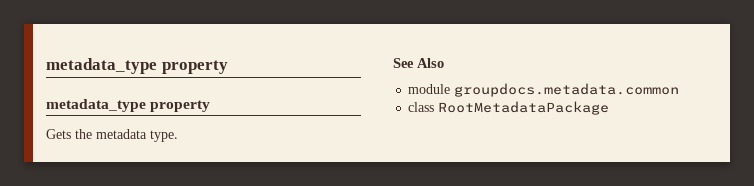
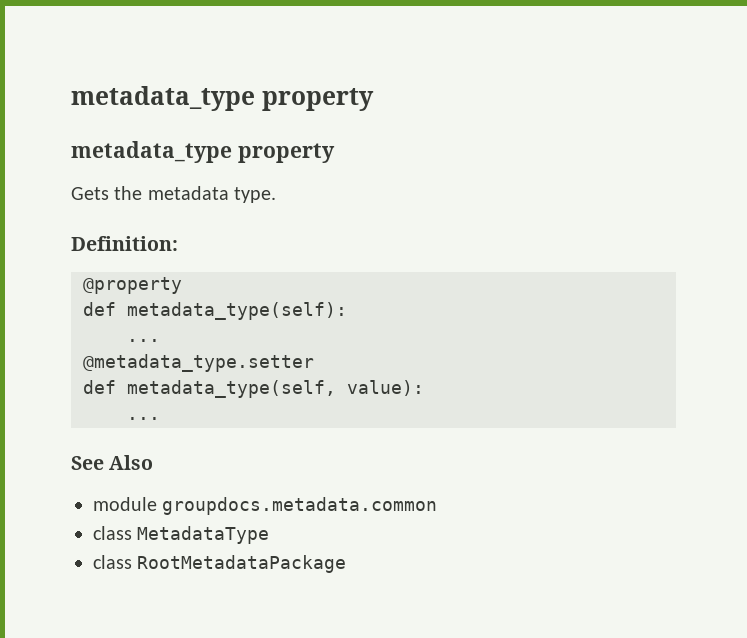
(178, 136) none -> [71,236,178,251] [83,277,182,294] [83,302,347,320] [127,339,160,342] [83,354,314,372] [83,380,424,398] [127,417,160,420] // Definition: // @property // def metadata_type(self): // ... // @metadata_type.setter // def metadata_type(self, value): // ...
(680, 90) none -> [93,526,270,544] // class MetadataType

